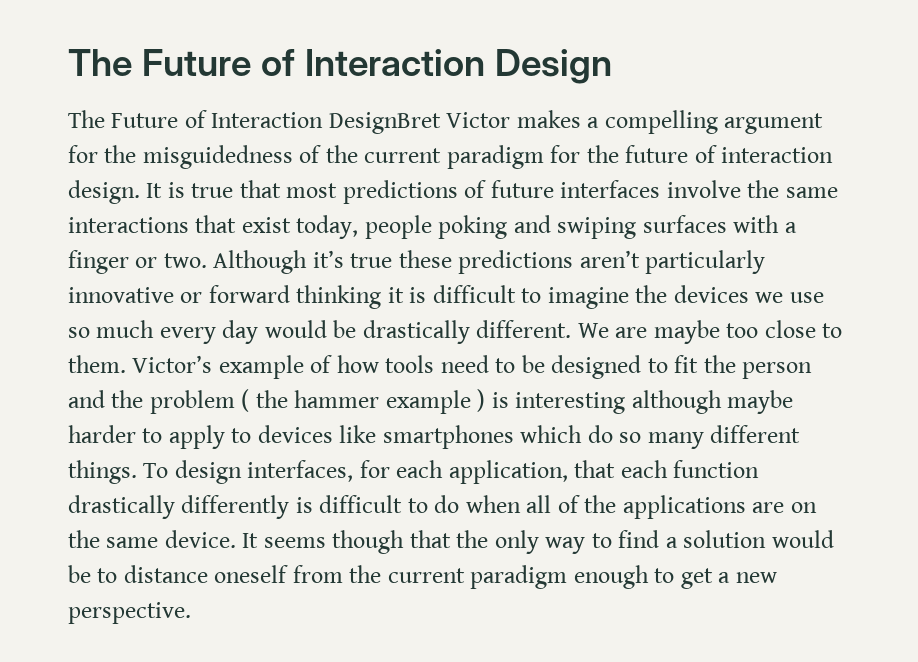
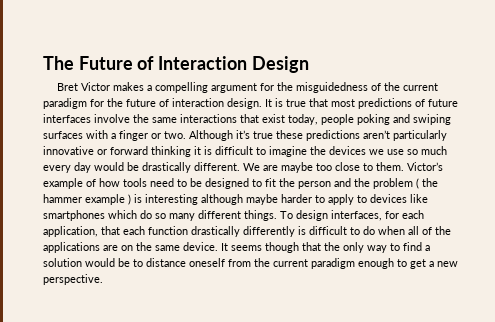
[68,110,441,134] The Future of Interaction DesignBret -> [57,83,79,91] Bret

